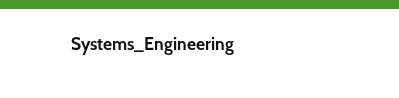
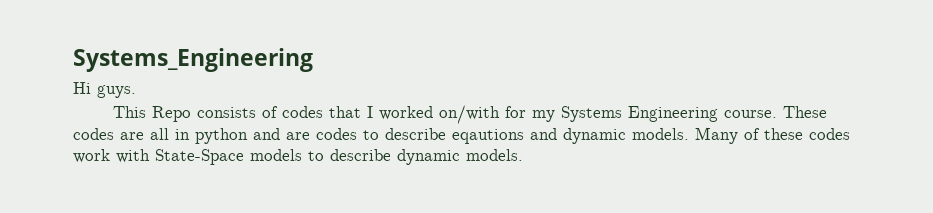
(234, 46) none -> [73,82,136,98] [113,105,828,124] [73,127,850,144] [73,149,523,165] // Hi guys. // This Repo consists of codes that I worked on/with for my Systems Engineering course. These codes are all in python and are codes to describe eqautions and dynamic models. Many of these codes work with State-Space models to describe dynamic models.

